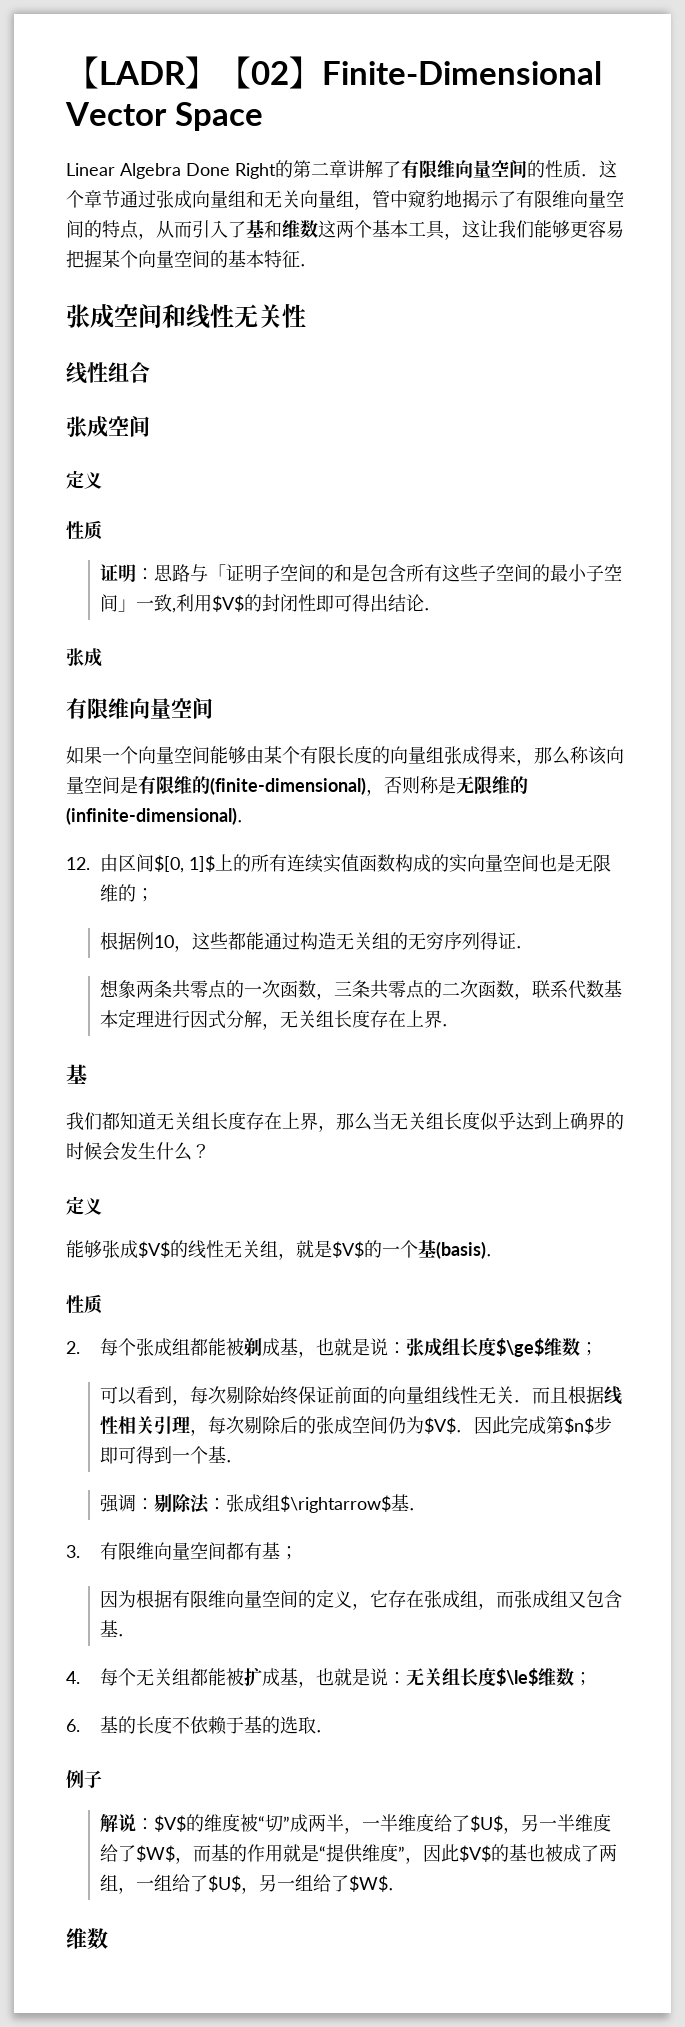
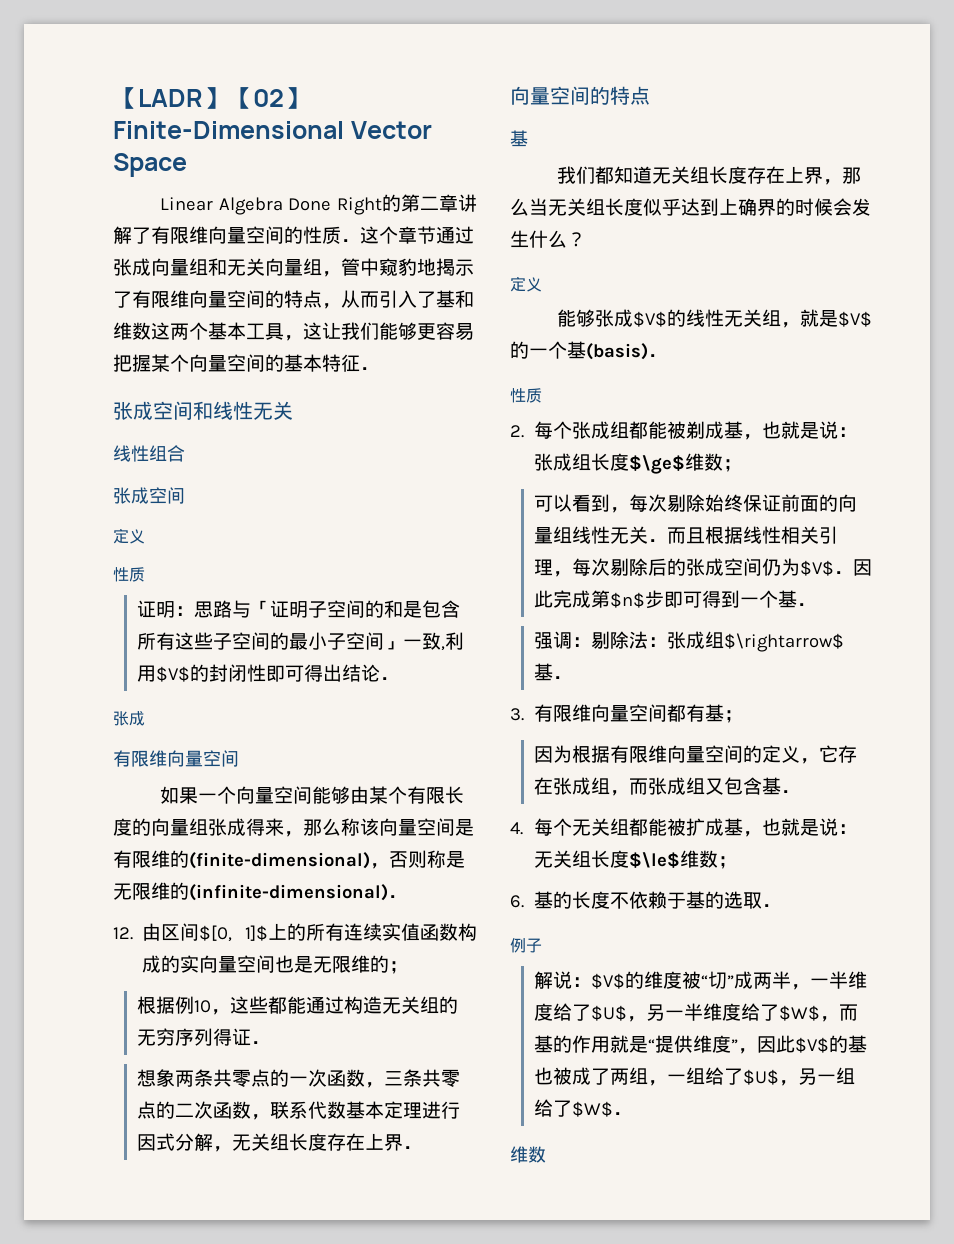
[282,304,306,328] 性 -> (293, 410) none
(461, 1025) none -> [510,86,650,105] // 向量空间的特点

